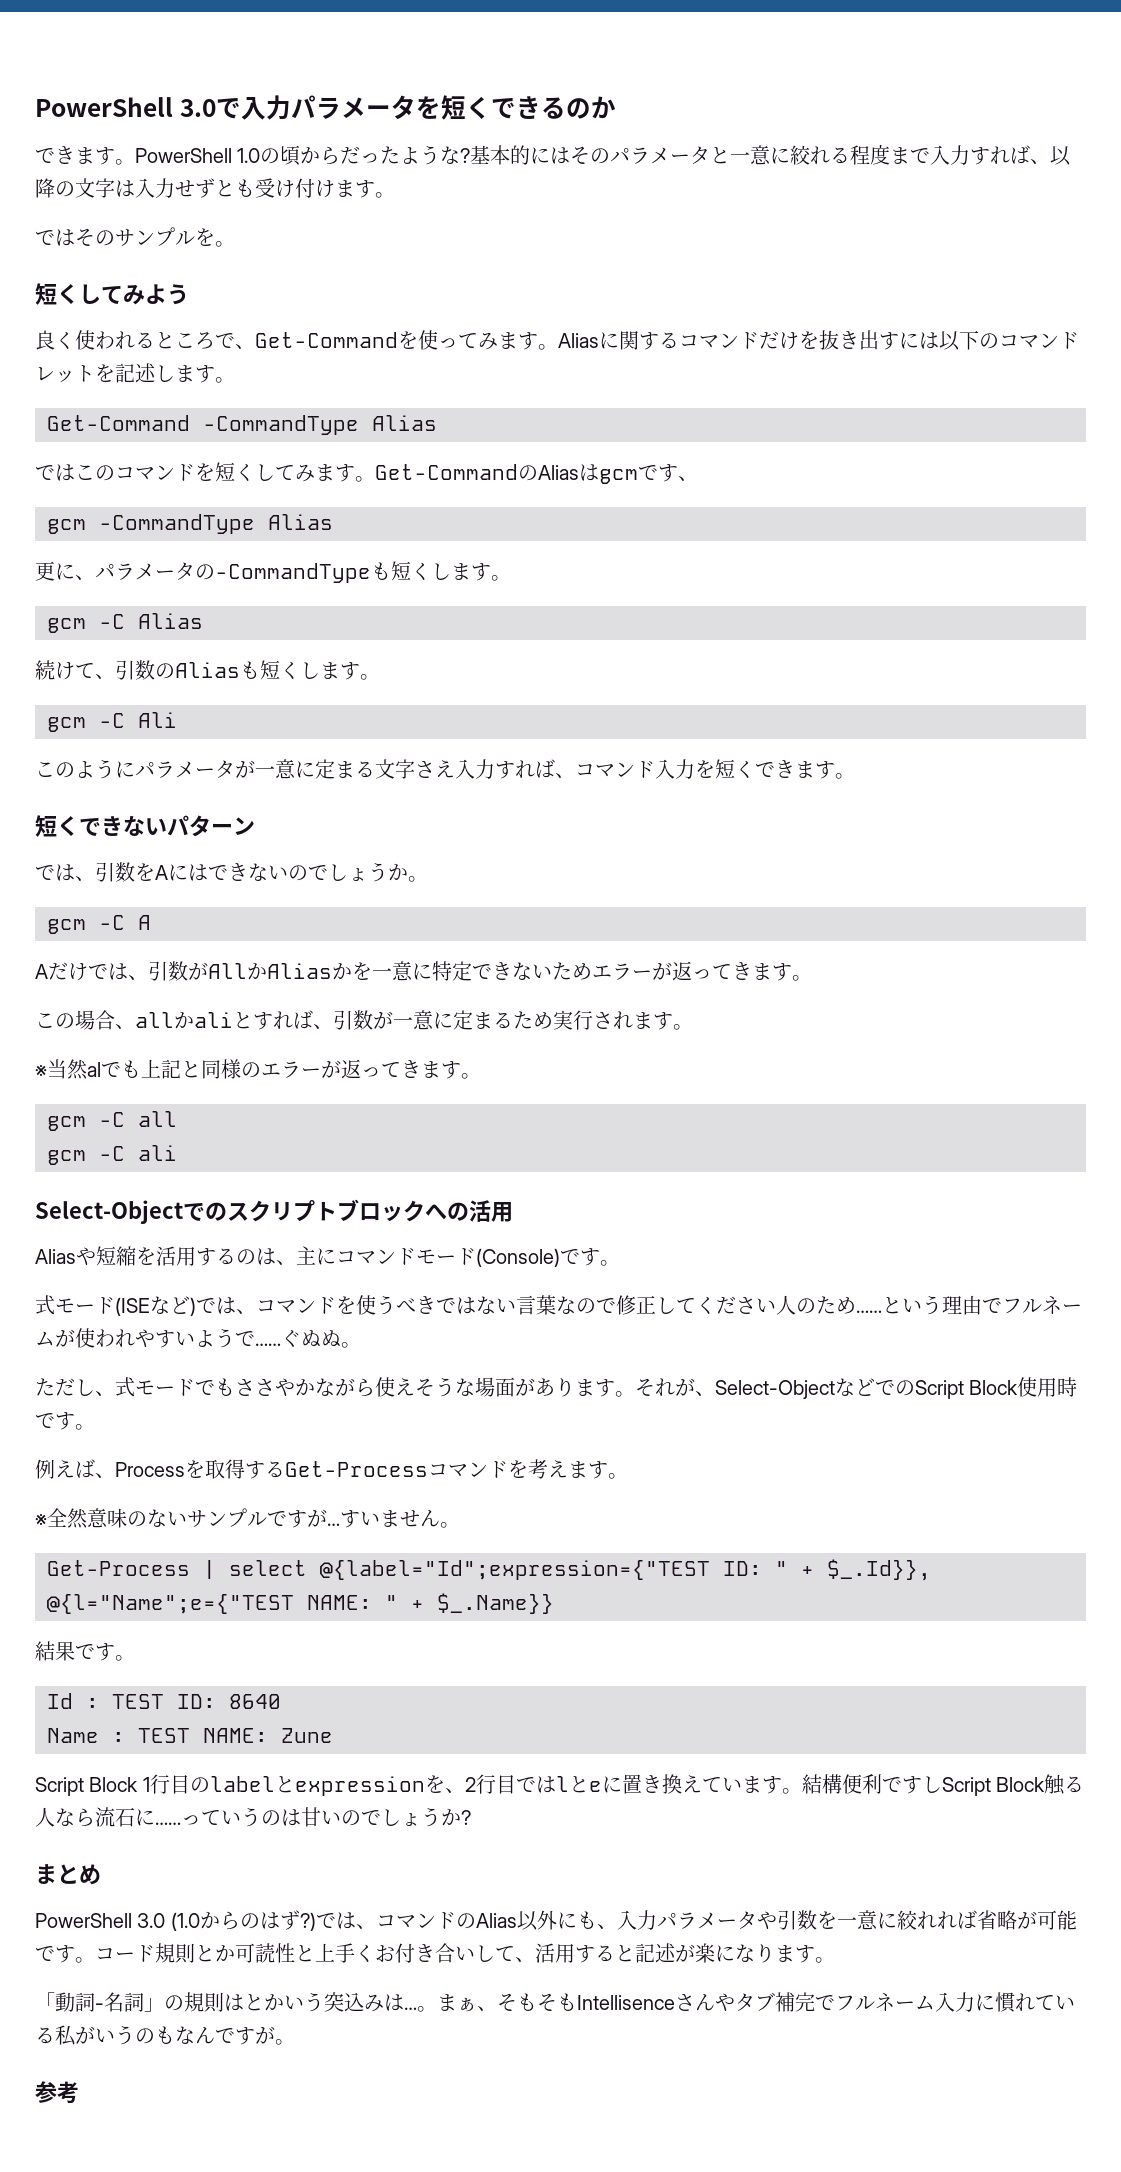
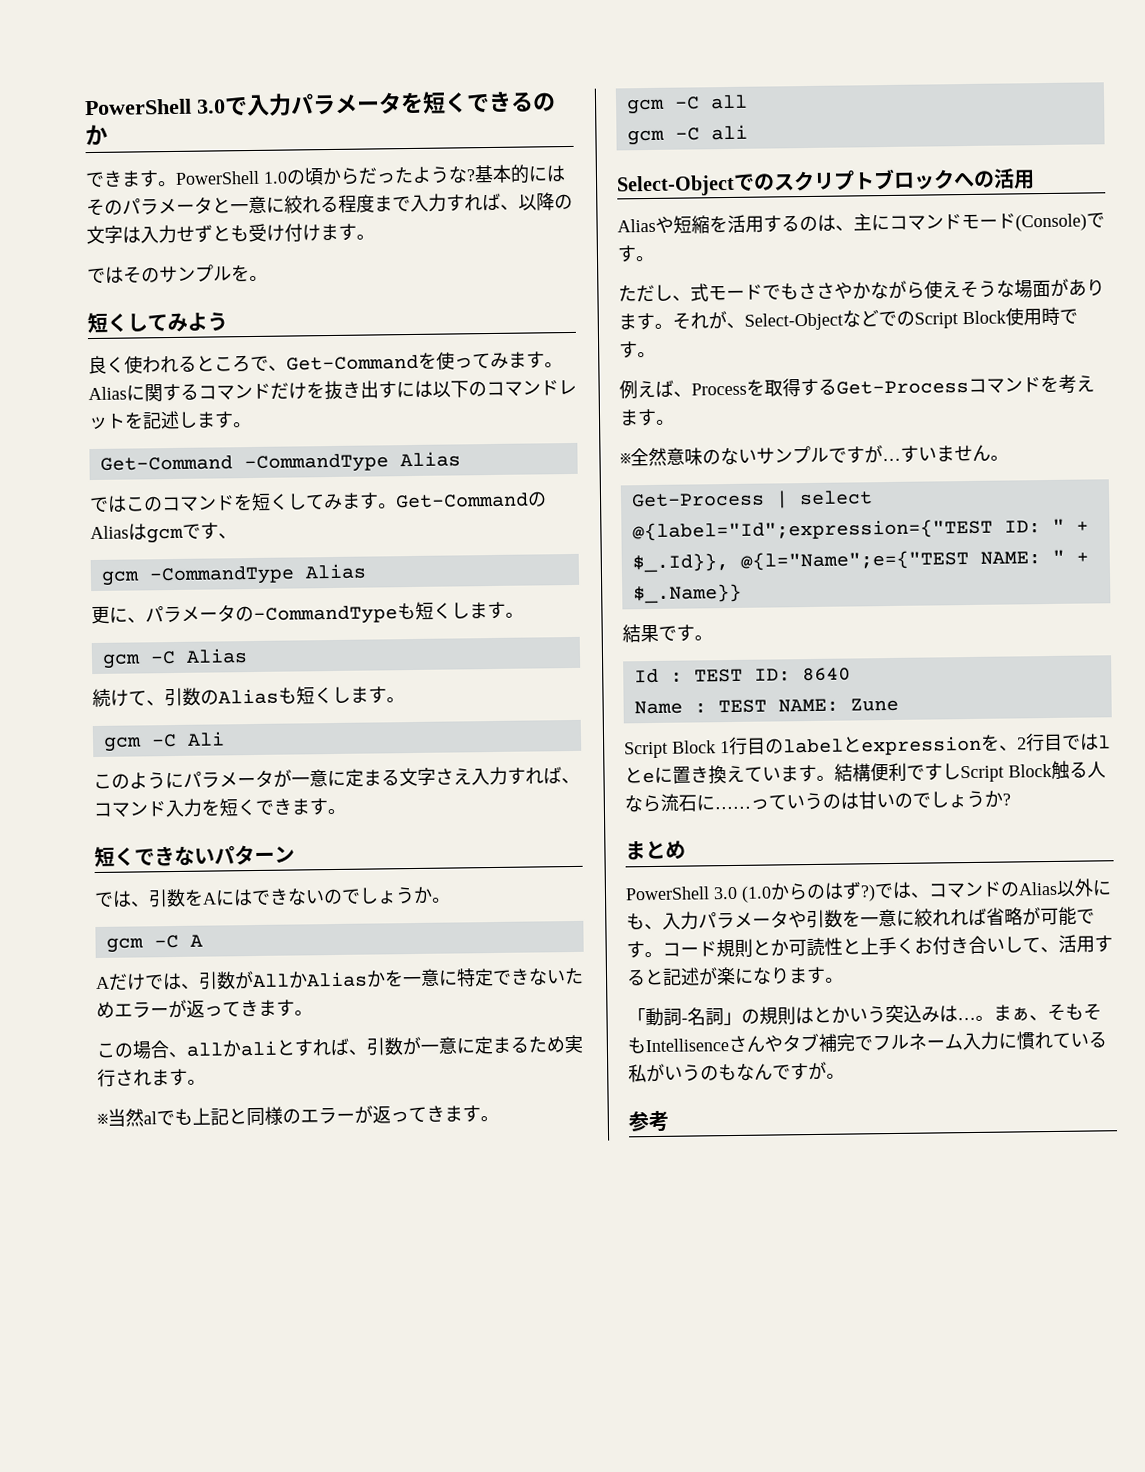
[35,1295,1082,1316] [35,1328,361,1348] // 式モード(ISEなど)では、コマンドを使うべきではない言葉なので修正してください人のため……という理由でフルネームが使われやすいようで……ぐぬぬ。 -> (655, 258) none

